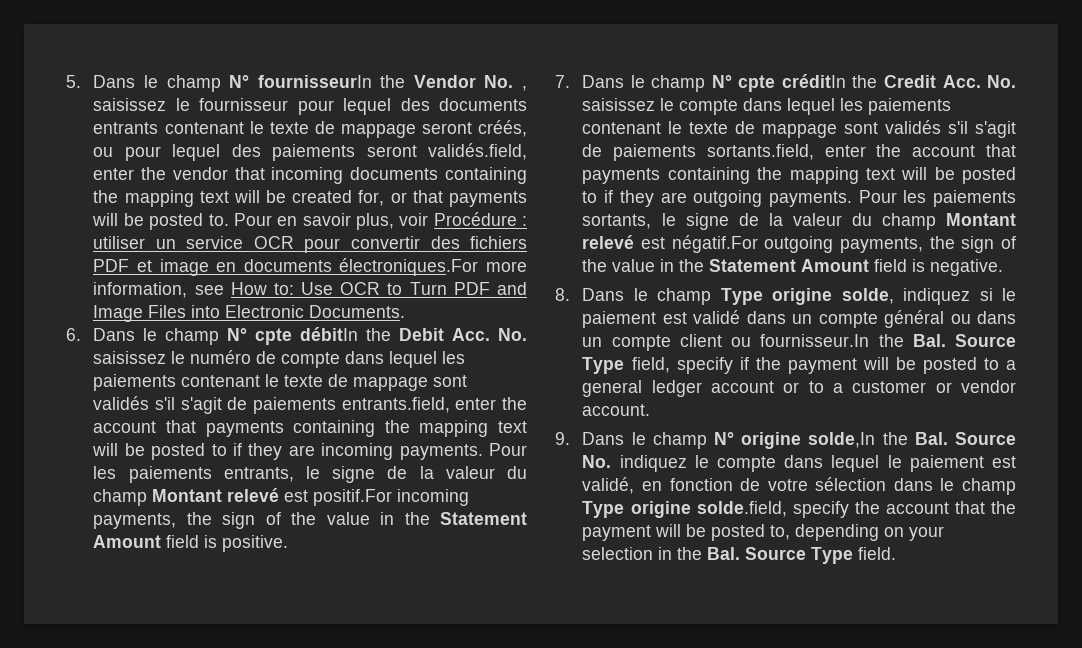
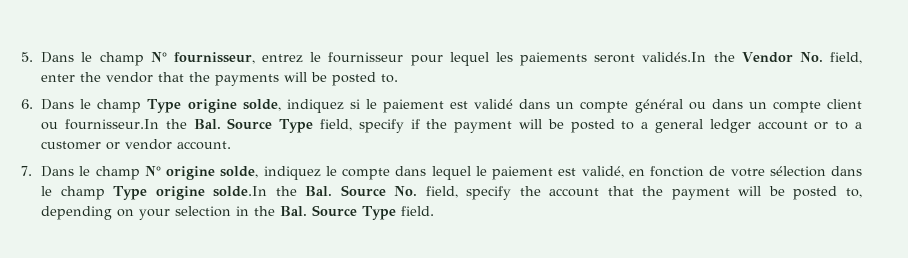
[257,75,527,91] [93,98,527,115] [93,120,527,138] [93,143,527,161] [93,167,527,184] [93,190,443,207] fournisseurIn the Vendor No. , saisissez le fournisseur pour lequel des documents entrants contenant le texte de mappage seront créés, ou pour lequel des paiements seront validés.field, enter the vendor that incoming documents containing the mapping text will be created for, or that -> [173,52,863,66] [41,72,211,83] fournisseur, entrez le fournisseur pour lequel les paiements seront validés.In the Vendor No. field, enter the vendor that the
[233,212,527,230] [93,236,527,253] [93,258,527,276] [93,282,527,298] [93,305,406,322] [66,327,527,345] [93,350,466,368] [93,374,468,391] [93,396,527,414] [93,420,527,437] [92,443,527,460] [93,466,527,483] [93,488,470,506] [93,512,527,529] [93,535,289,552] [555,74,1016,92] [582,98,952,115] [582,120,1016,138] [582,144,1016,161] [582,167,1016,184] [582,190,1016,207] [582,213,1016,230] [582,235,1016,253] [582,259,1004,276] [555,288,570,301] Pour en savoir plus, voir Procédure : utiliser un service OCR pour convertir des fichiers PDF et image en documents électroniques.For more information, see How to: Use OCR to Turn PDF and Image Files into Electronic Documents. // 6. Dans le champ N° cpte débitIn the Debit Acc. No. saisissez le numéro de compte dans lequel les paiements contenant le texte de mappage sont validés s'il s'agit de paiements entrants.field, enter the account that payments containing the mapping text will be posted to if they are incoming payments. Pour les paiements entrants, le signe de la valeur du champ Montant relevé est positif.For incoming payments, the sign of the value in the Statement Amount field is positive. // 7. Dans le champ N° cpte créditIn the Credit Acc. No. saisissez le compte dans lequel les paiements contenant le texte de mappage sont validés s'il s'agit de paiements sortants.field, enter the account that payments containing the mapping text will be posted to if they are outgoing payments. Pour les paiements sortants, le signe de la valeur du champ Montant relevé est négatif.For outgoing payments, the sign of the value in the Statement Amount field is negative. // 8. -> [21,99,33,109] // 6.
[555,432,570,445] 9. -> [21,166,32,176] 7.
[808,432,1016,448] [582,455,612,468] solde,In the Bal. Source No. -> [220,166,259,178] solde,
[696,501,787,517] solde.field, -> [213,185,458,198] solde.In the Bal. Source No. field,

